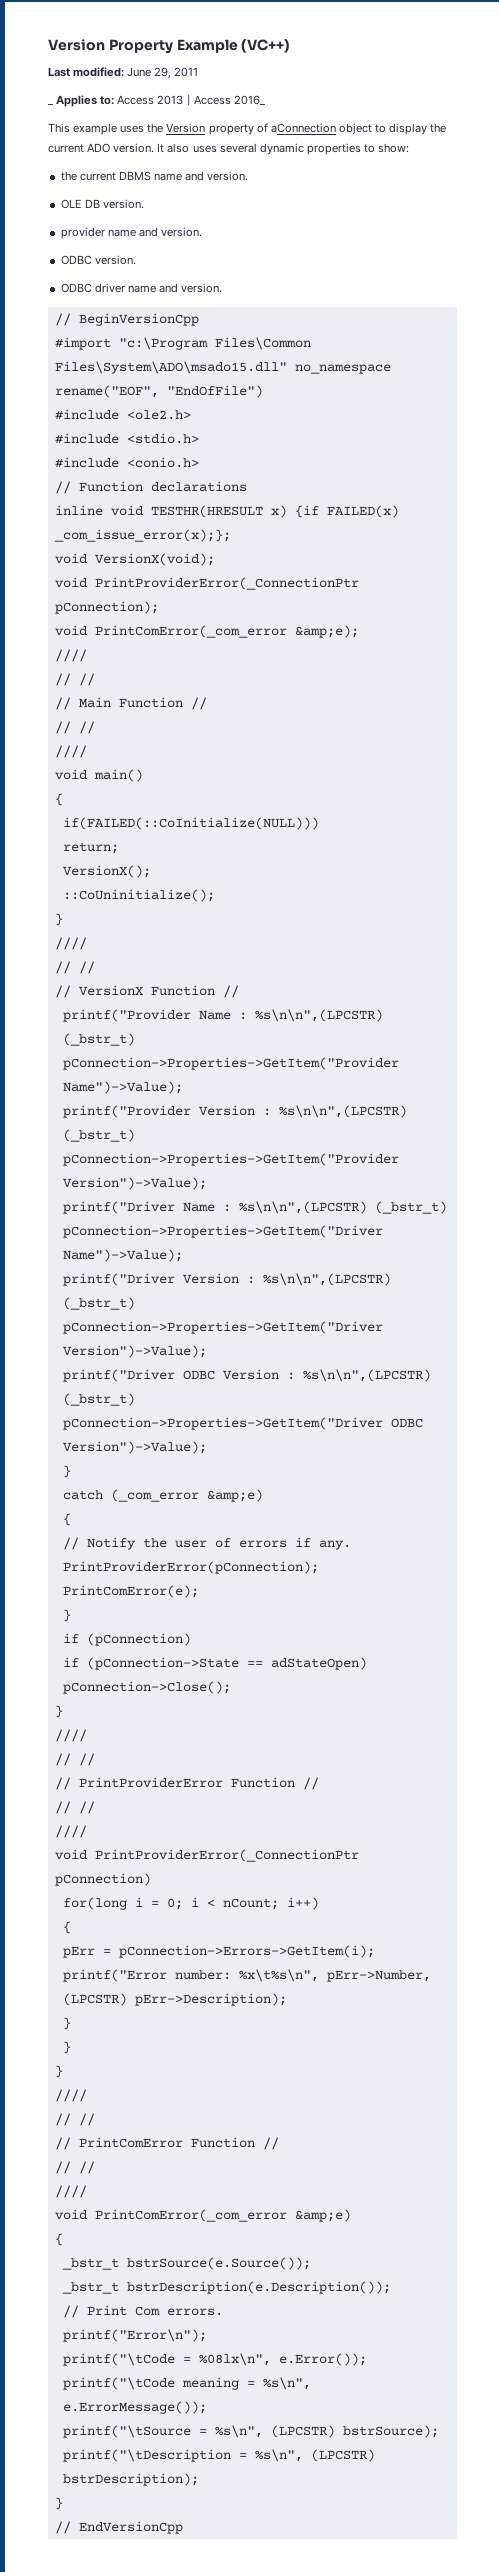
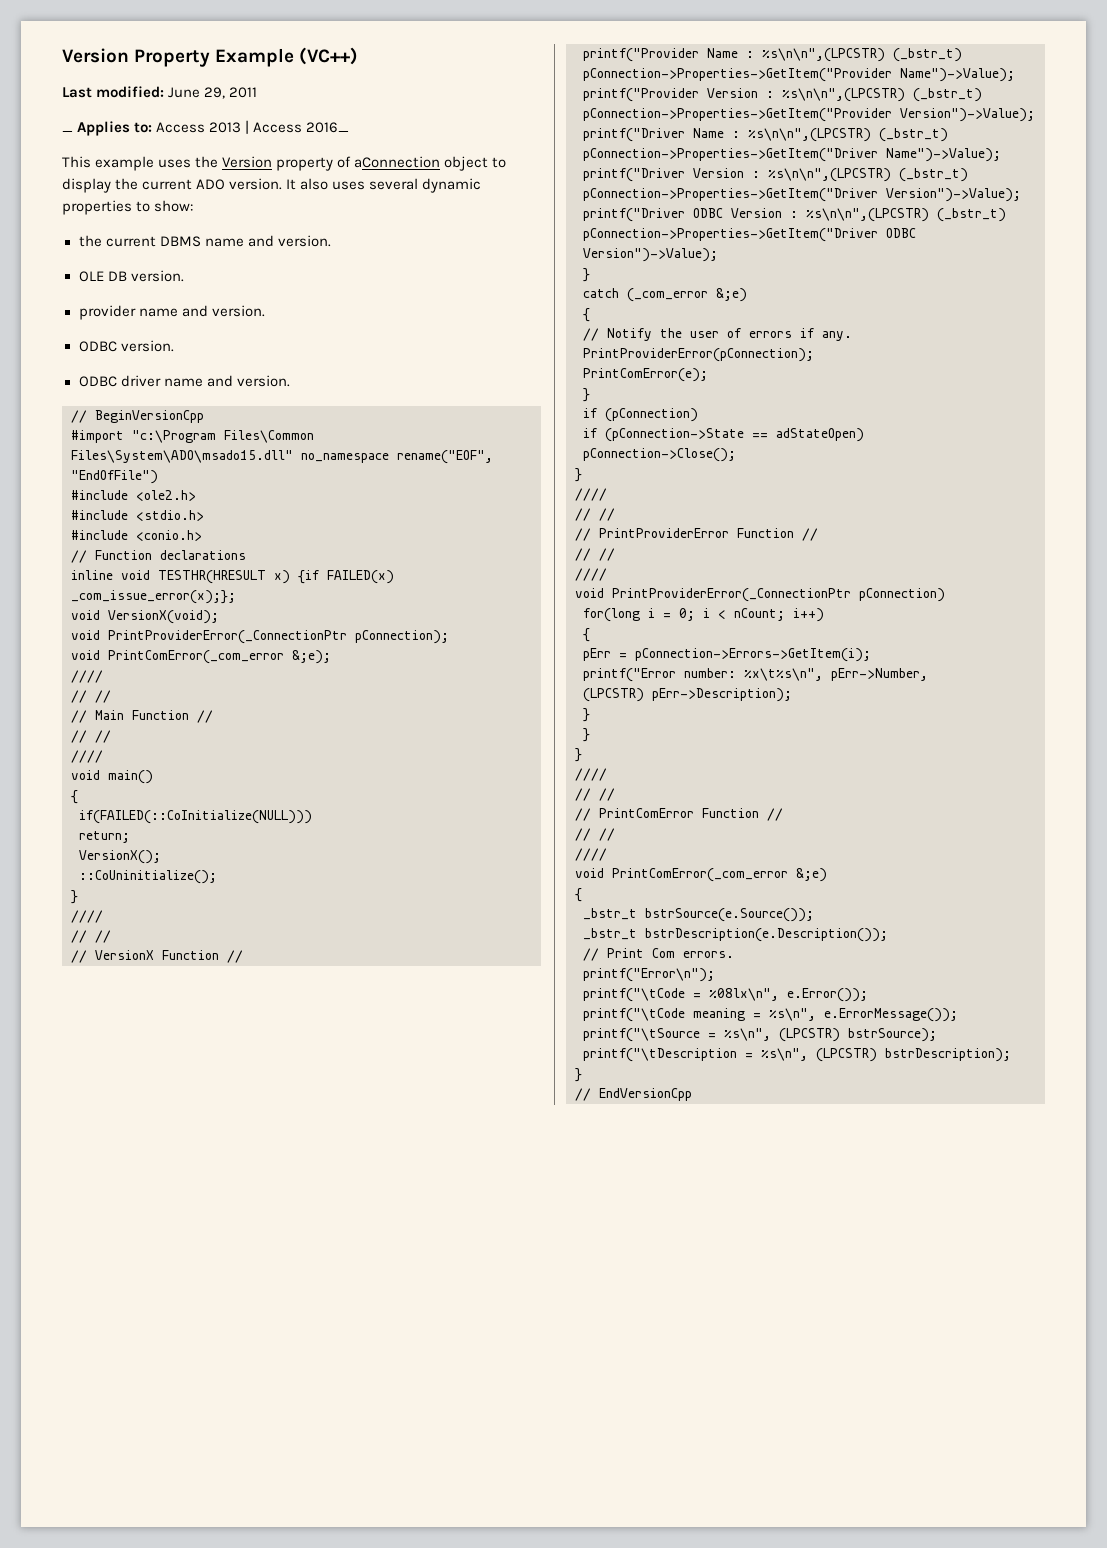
[294,625,359,638] &amp;e); -> [292,650,331,664] &;e);
[206,1489,263,1502] &amp;e) -> [716,288,747,302] &;e)
[294,2209,351,2222] &amp;e) -> [796,868,827,882] &;e)

